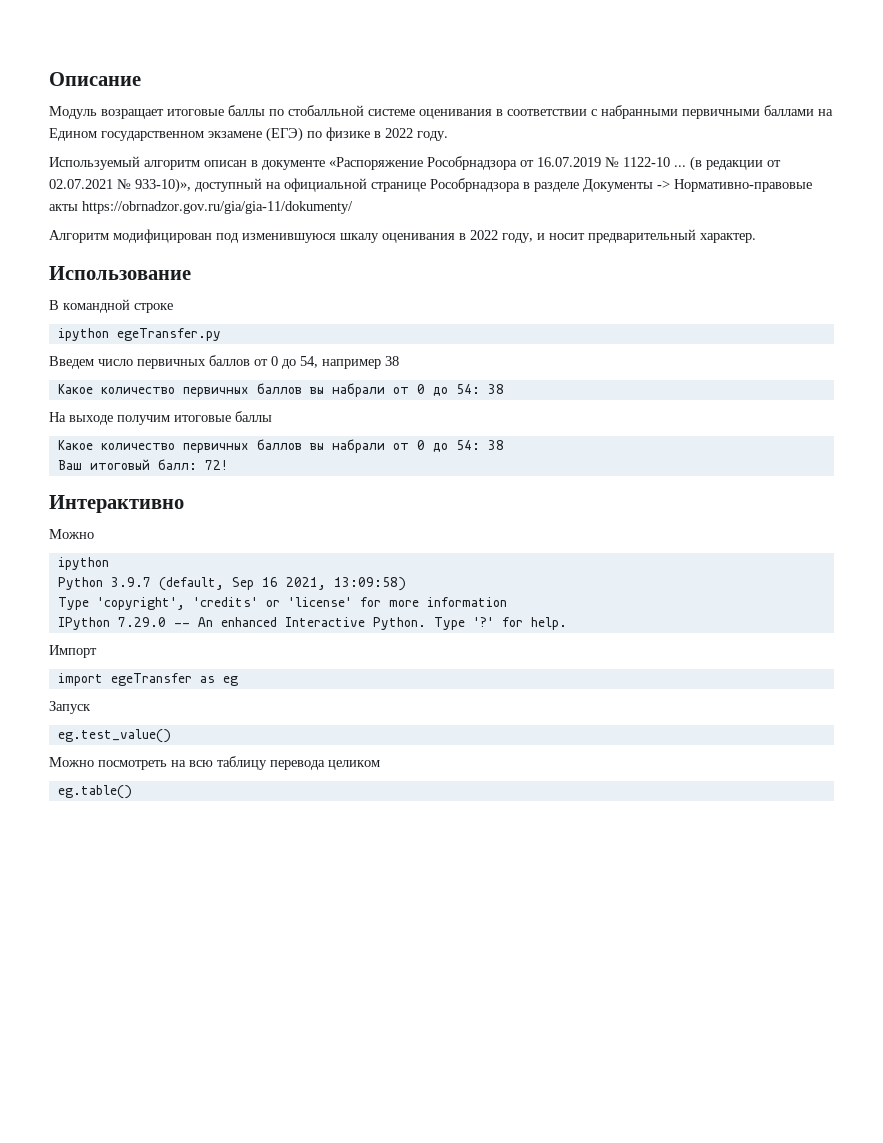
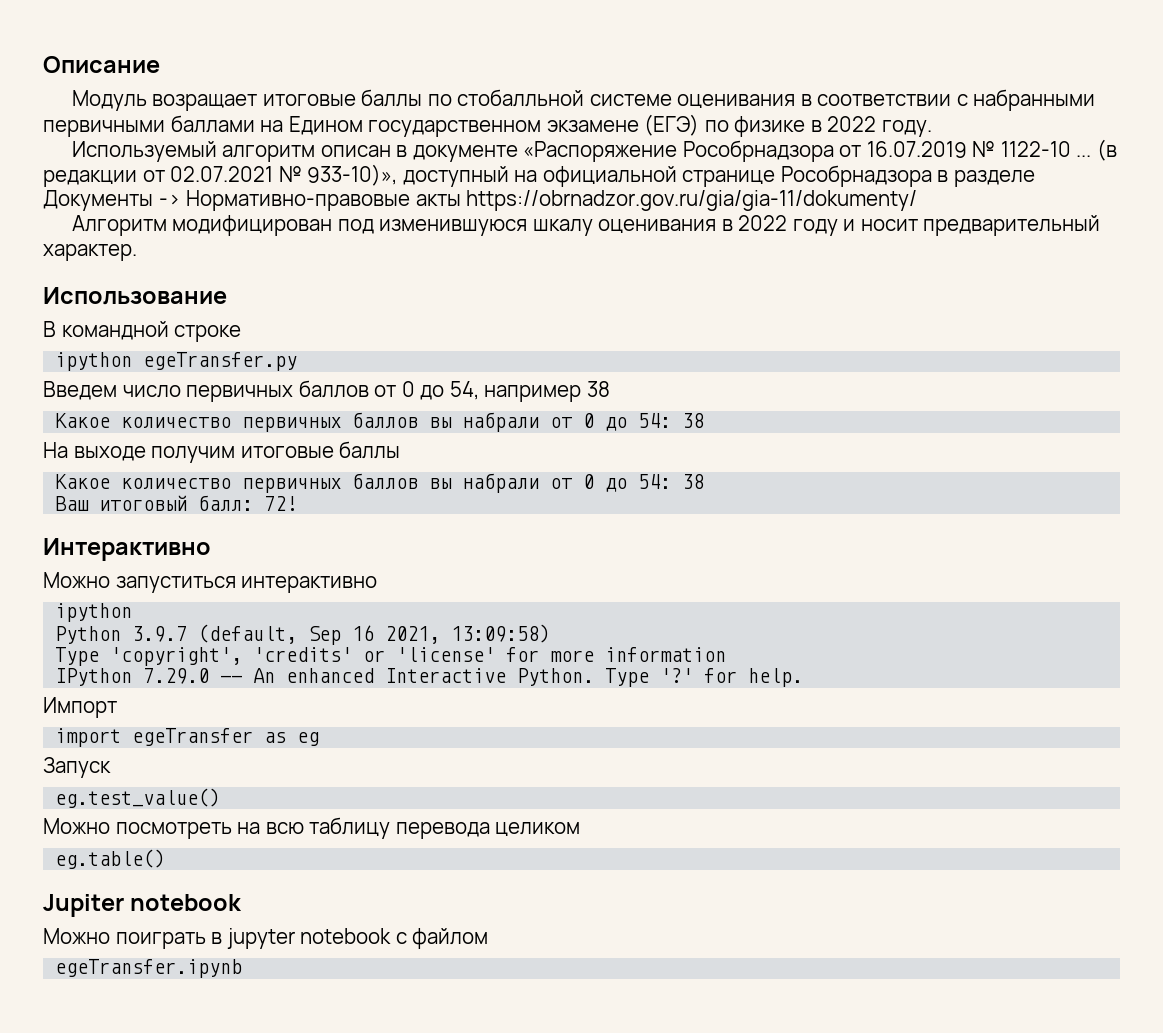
[502,233,533,243] году, -> [792,219,838,236] году
(94, 534) none -> [115,576,378,593] запуститься интерактивно
(132, 792) none -> [43,894,243,917] [43,928,489,949] [55,959,243,978] // Jupiter notebook // Можно поиграть в jupyter notebook с файлом // egeTransfer.ipynb

